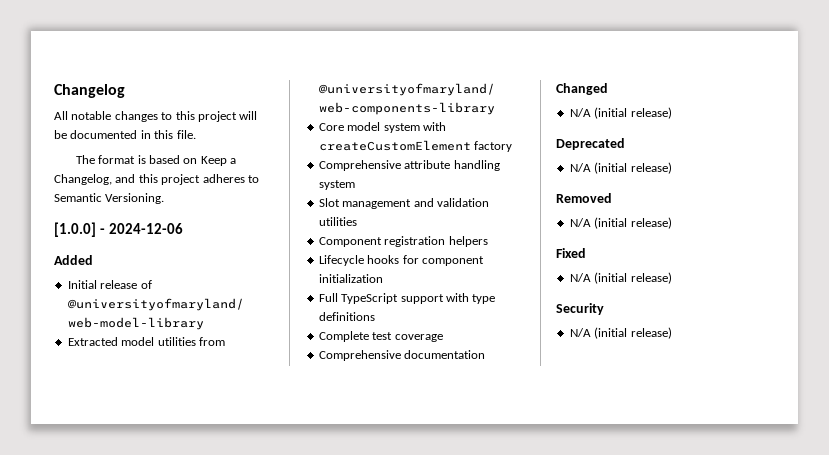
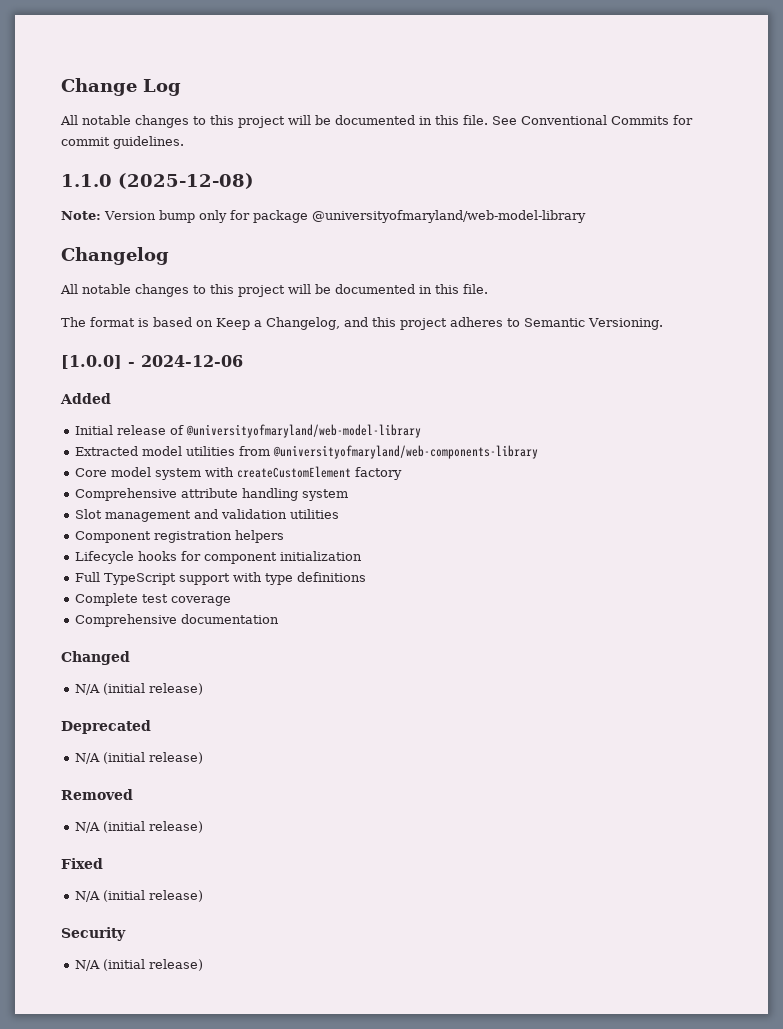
(54, 91) none -> [61,78,181,96] [60,115,693,128] [61,136,184,149] [61,173,254,189] [61,210,586,223] Change Log // All notable changes to this project will be documented in this file. See Conventional Commits for commit guidelines. // 1.1.0 (2025-12-08) // Note: Version bump only for package @universityofmaryland/web-model-library //

